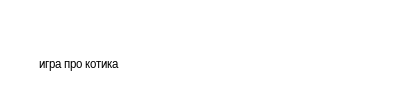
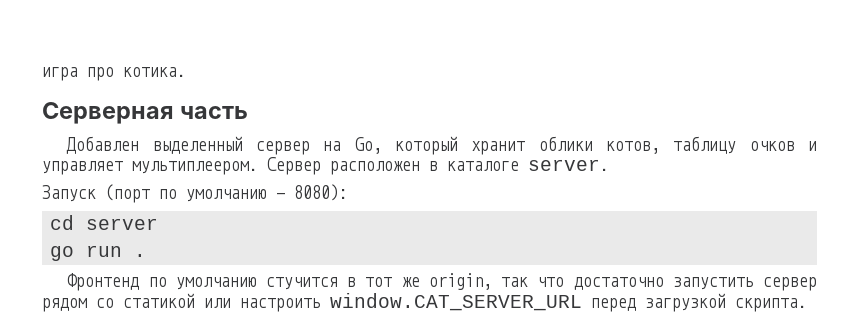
[85,61,120,68] котика -> [123,67,186,77] [42,102,249,124] [66,136,818,155] [42,157,609,175] [42,184,348,203] [50,215,159,230] [50,245,147,261] [67,273,817,291] [42,293,807,312] котика. // Серверная часть // Добавлен выделенный сервер на Go, который хранит облики котов, таблицу очков и управляет мультиплеером. Сервер расположен в каталоге server. // Запуск (порт по умолчанию — 8080): // cd server // go run . // Фронтенд по умолчанию стучится в тот же origin, так что достаточно запустить сервер рядом со статикой или настроить window.CAT_SERVER_URL перед загрузкой скрипта.

